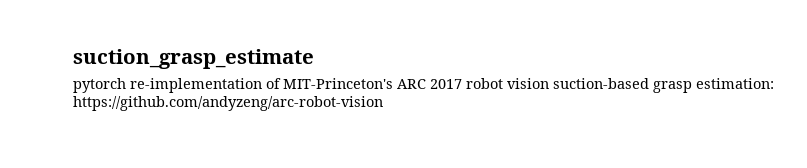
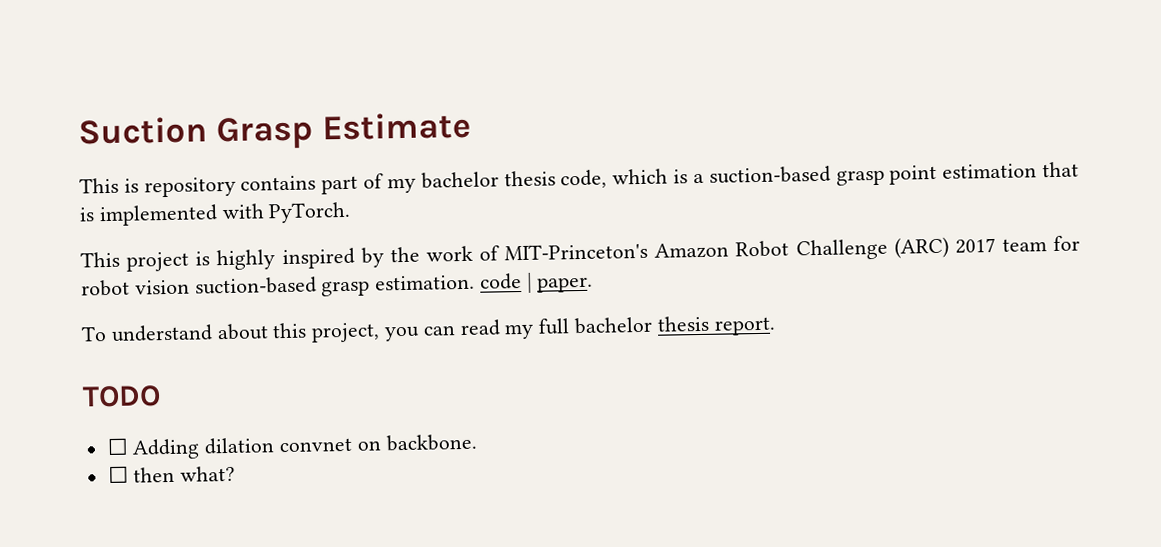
[73,49,314,69] [73,78,774,93] [73,96,383,111] suction_grasp_estimate // pytorch re-implementation of MIT-Princeton's ARC 2017 robot vision suction-based grasp estimation: https://github.com/andyzeng/arc-robot-vision -> [78,111,471,151] [79,161,1080,198] [79,201,352,227] [80,235,1080,272] [81,272,593,297] [81,315,776,343] [82,385,161,408] [106,433,477,460] [107,465,236,484] Suction Grasp Estimate // This is repository contains part of my bachelor thesis code, which is a suction-based grasp point estimation that is implemented with PyTorch. // This project is highly inspired by the work of MIT-Princeton's Amazon Robot Challenge (ARC) 2017 team for robot vision suction-based grasp estimation. code | paper. // To understand about this project, you can read my full bachelor thesis report. // TODO // ☐ Adding dilation convnet on backbone. // ☐ then what?

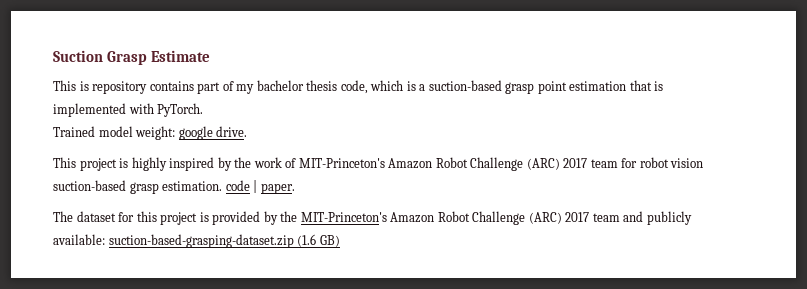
(352, 212) none -> [53,126,248,140] // Trained model weight: google drive.
[81,315,776,343] [82,385,161,408] [106,433,477,460] [107,465,236,484] To understand about this project, you can read my full bachelor thesis report. // TODO // ☐ Adding dilation convnet on backbone. // ☐ then what? -> [53,211,692,225] [53,234,340,248] The dataset for this project is provided by the MIT-Princeton's Amazon Robot Challenge (ARC) 2017 team and publicly available: suction-based-grasping-dataset.zip (1.6 GB)

